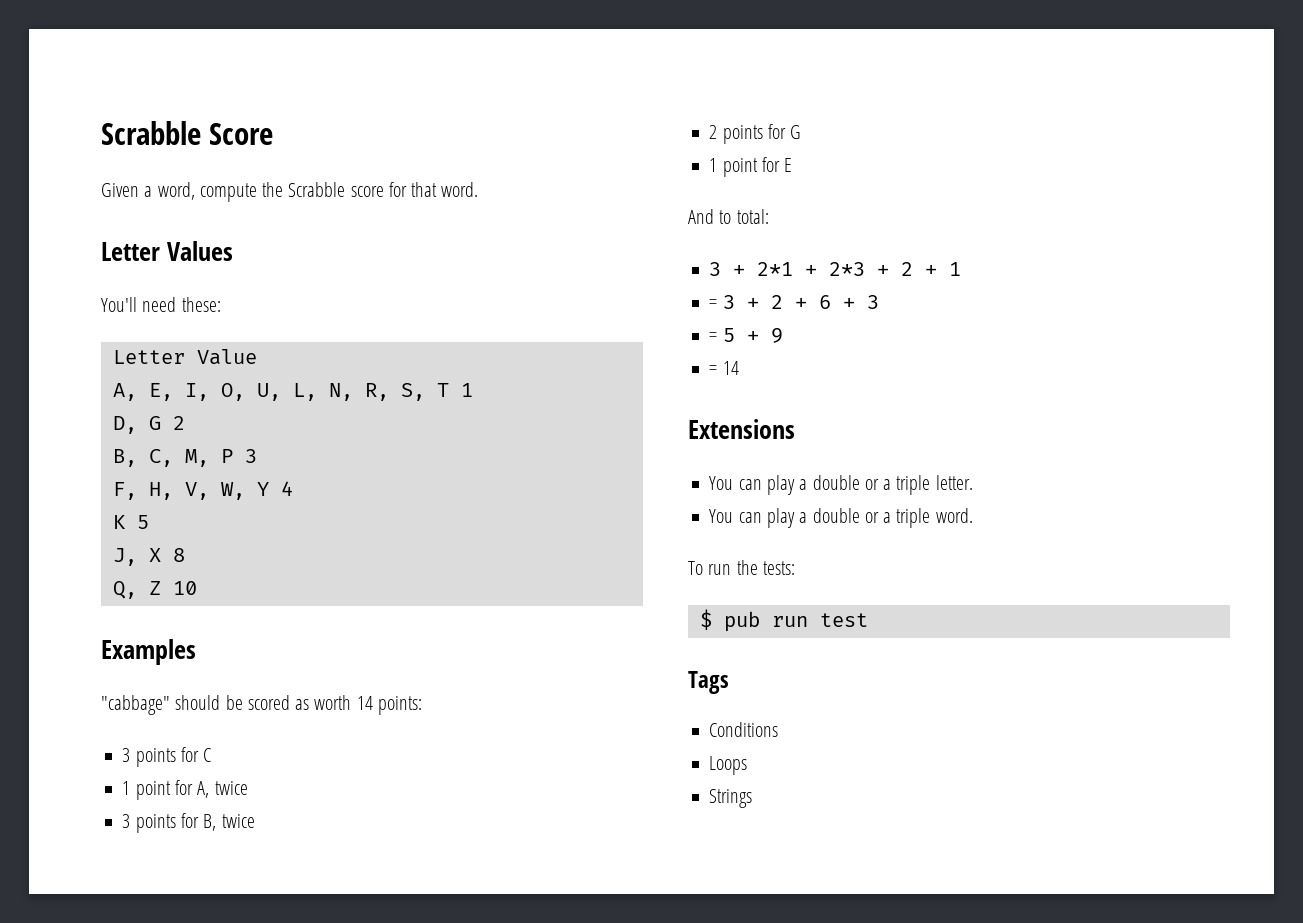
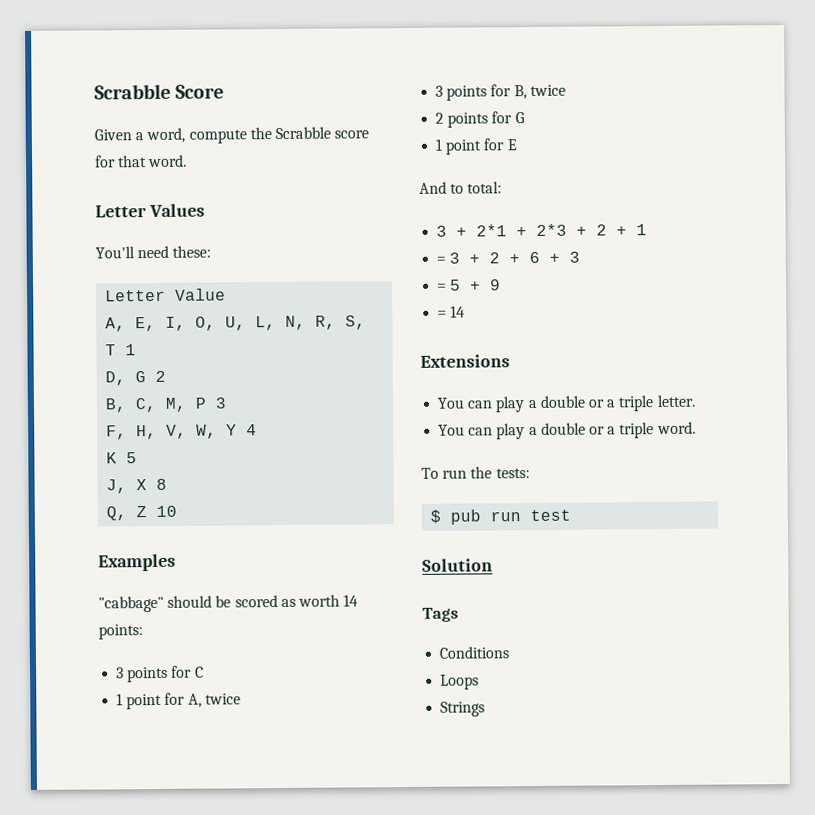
(868, 620) none -> [422,558,493,572] // Solution

